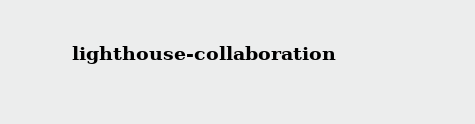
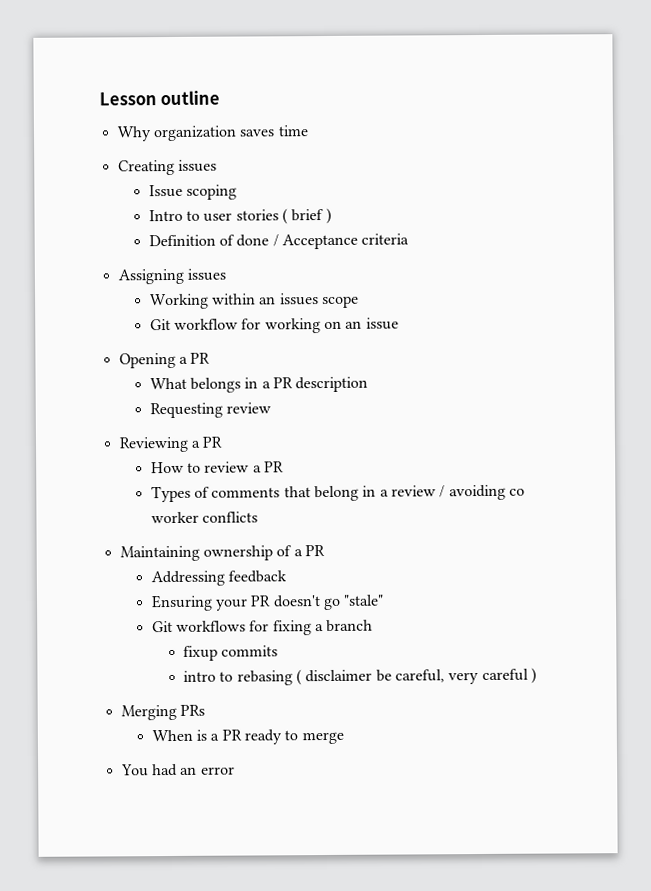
[72,46,336,64] lighthouse-collaboration -> [99,90,221,106] [116,125,309,142] [117,159,217,176] [148,184,238,200] [148,207,332,225] [148,233,410,250] [117,268,226,285] [149,293,360,310] [149,317,399,334] [118,352,211,369] [149,376,369,393] [149,402,272,419] [118,436,224,453] [150,461,285,474] [150,484,526,503] [150,511,259,524] [119,545,325,562] [150,570,288,587] [150,594,385,612] [151,619,374,636] [183,645,279,661] [183,667,537,686] [120,704,205,721] [151,729,344,745] [120,763,235,777] Lesson outline // Why organization saves time // Creating issues // Issue scoping // Intro to user stories ( brief ) // Definition of done / Acceptance criteria // Assigning issues // Working within an issues scope // Git workflow for working on an issue // Opening a PR // What belongs in a PR description // Requesting review // Reviewing a PR // How to review a PR // Types of comments that belong in a review / avoiding co worker conflicts // Maintaining ownership of a PR // Addressing feedback // Ensuring your PR doesn't go "stale" // Git workflows for fixing a branch // fixup commits // intro to rebasing ( disclaimer be careful, very careful ) // Merging PRs // When is a PR ready to merge // You had an error

